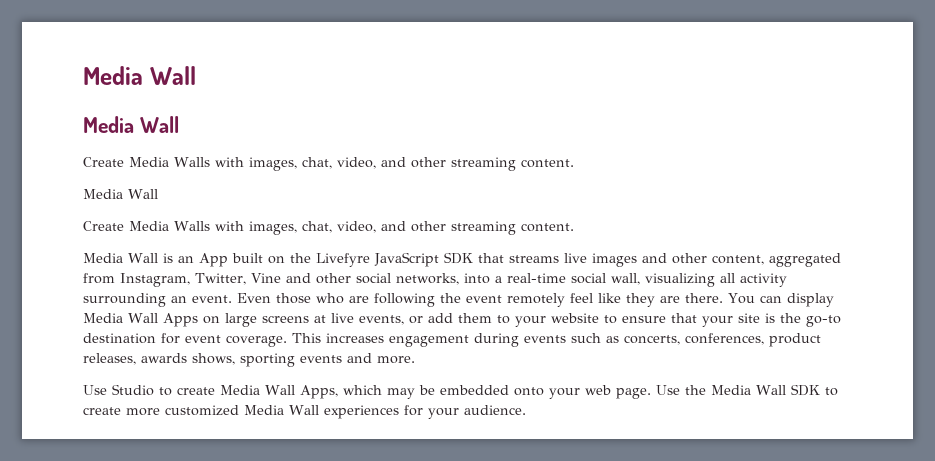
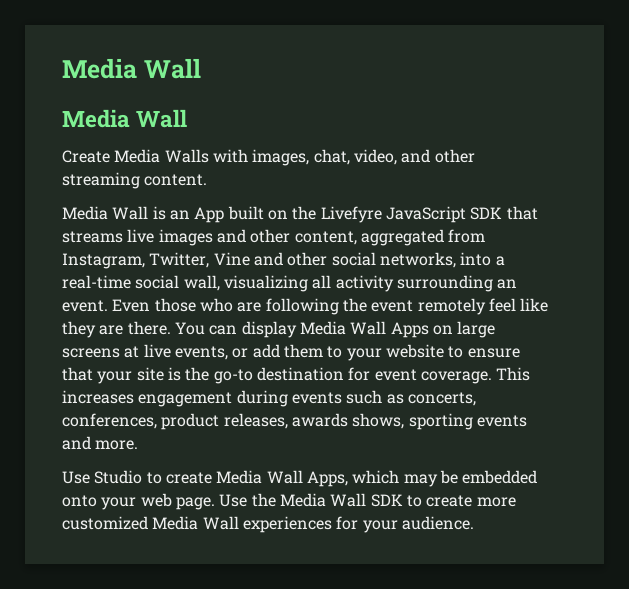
[83,221,574,235] [83,253,158,263] // Create Media Walls with images, chat, video, and other streaming content. // Media Wall -> (149, 213) none

